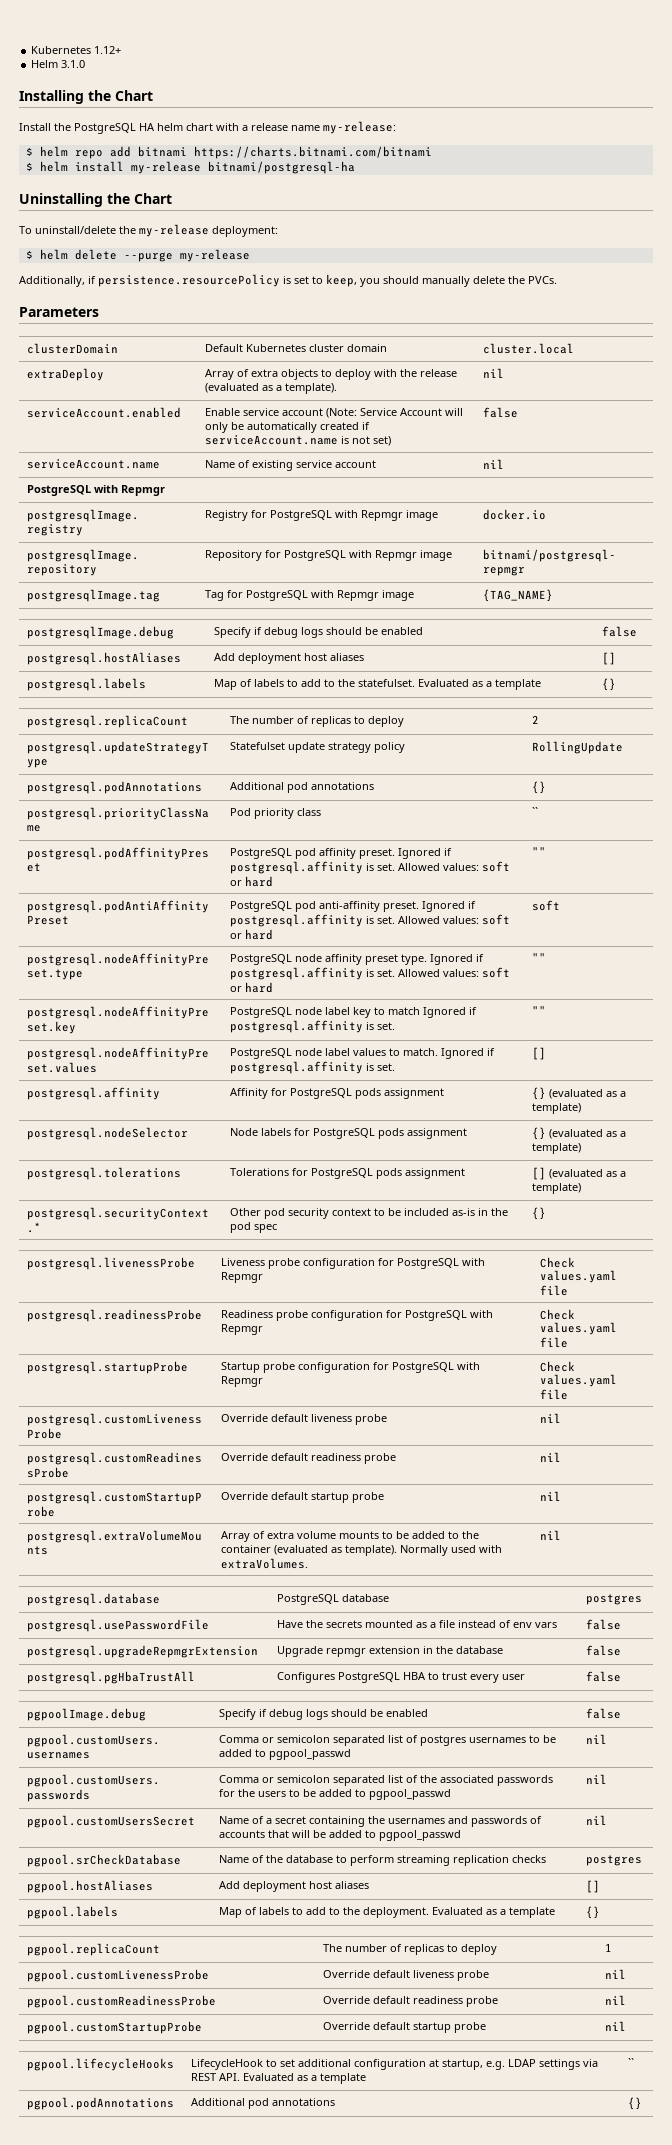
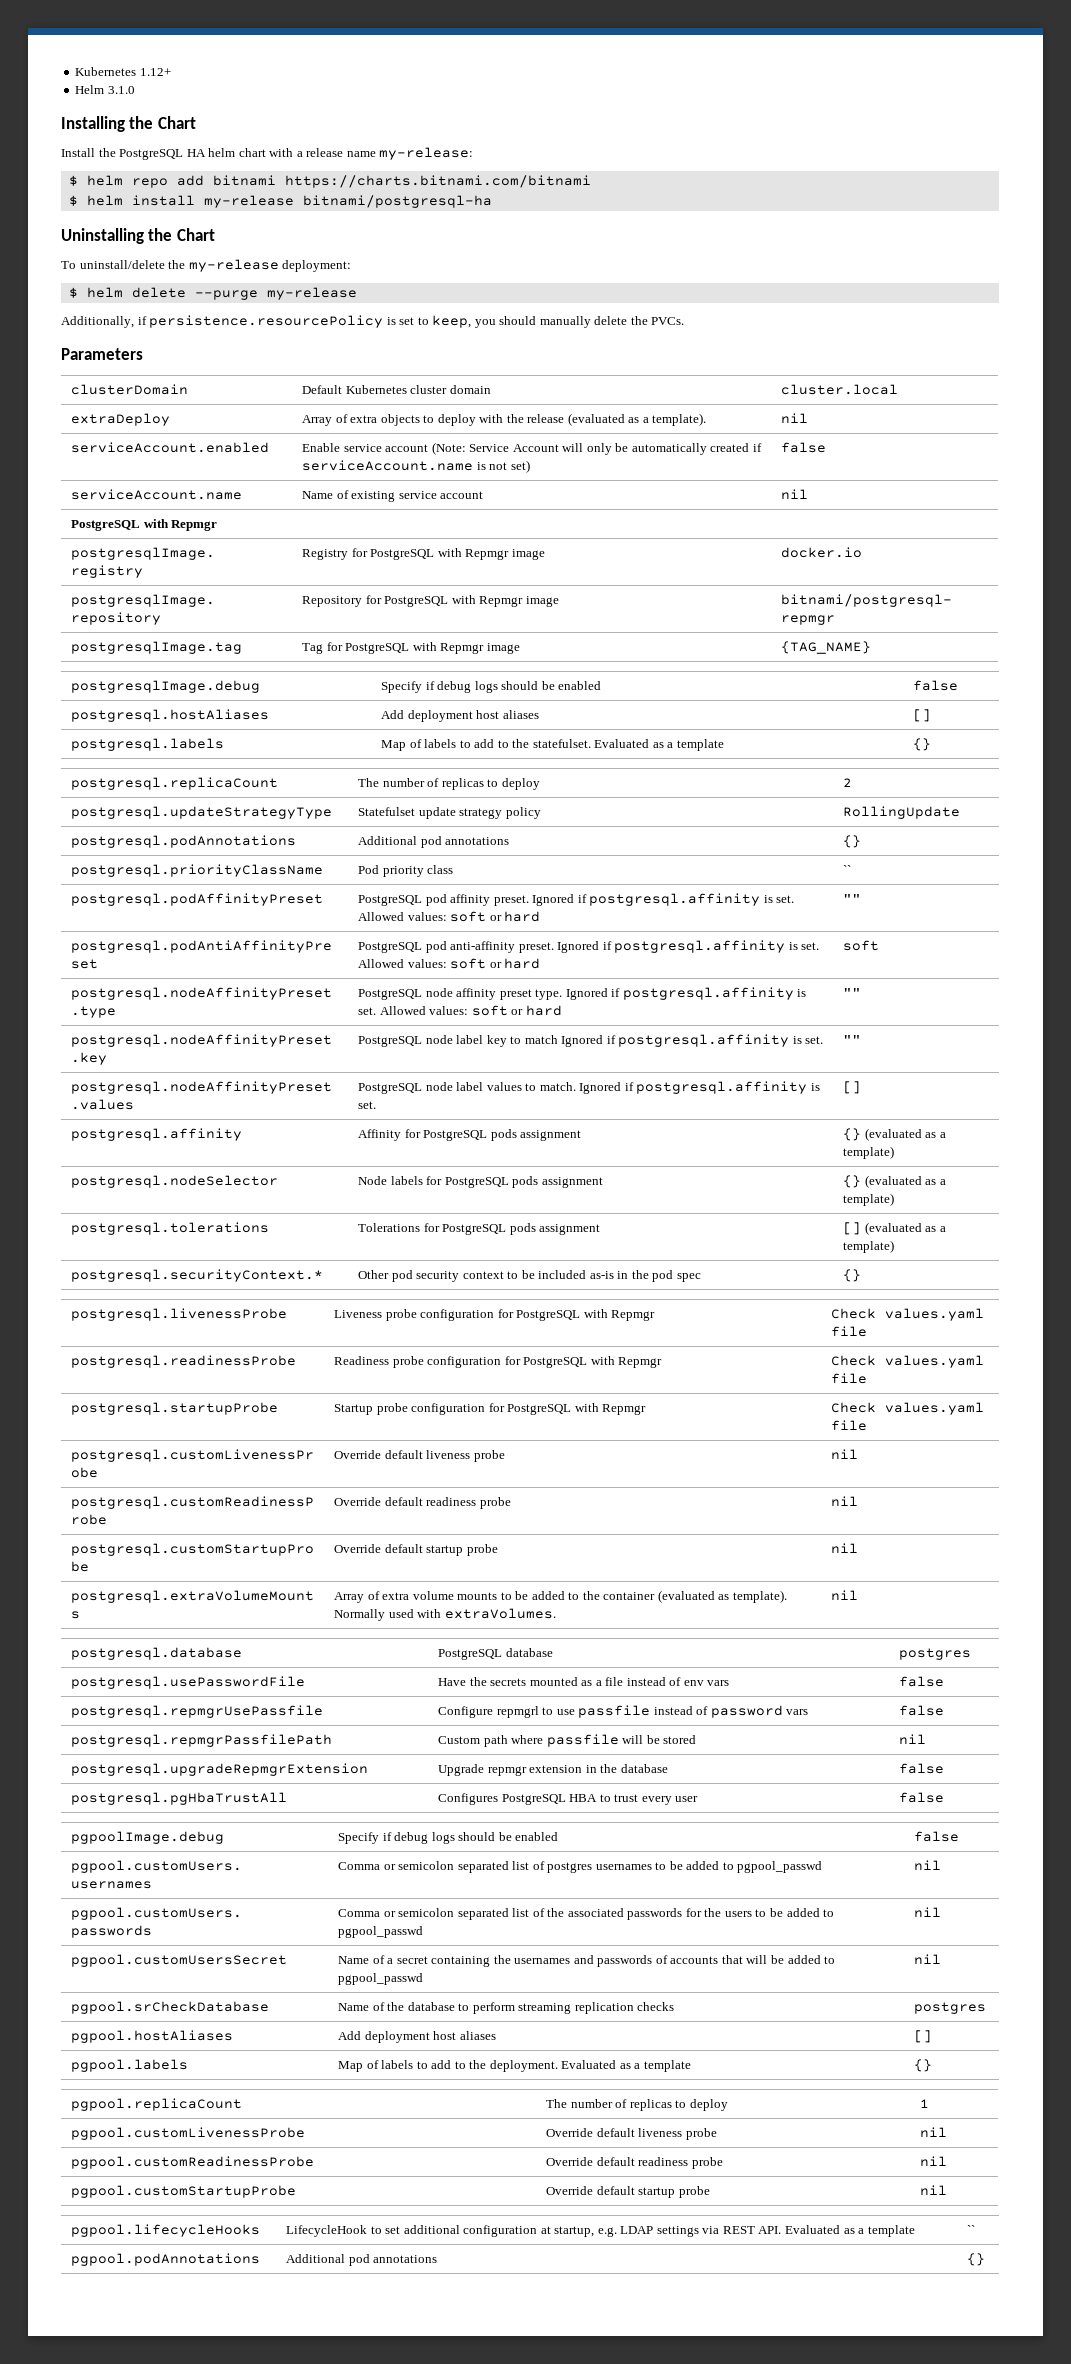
(622, 1624) none -> [71,1705,324,1718] [438,1705,809,1718] [899,1705,945,1716] [71,1734,333,1747] [438,1734,697,1747] [899,1734,927,1745] // postgresql.repmgrUsePassfile | Configure repmgrl to use passfile instead of password vars | false // postgresql.repmgrPassfilePath | Custom path where passfile will be stored | nil

